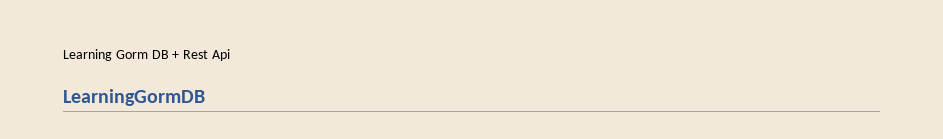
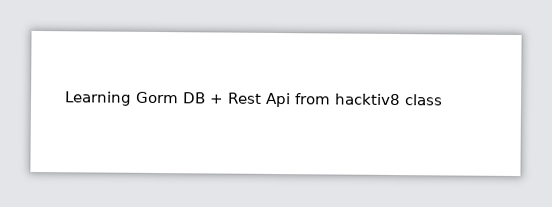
[63,89,205,106] // LearningGormDB -> [294,93,443,106] from hacktiv8 class

